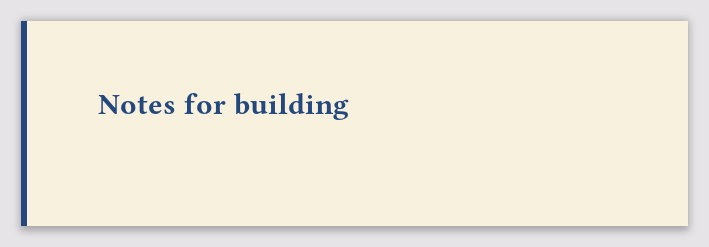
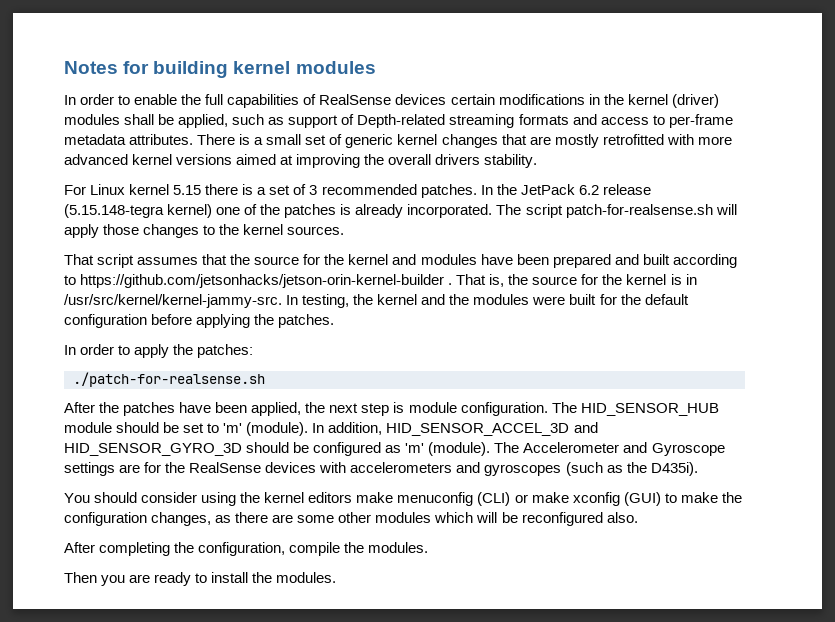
(350, 106) none -> [233,61,376,74] [64,94,719,108] [64,114,733,128] [64,134,732,148] [64,154,538,168] [64,184,651,198] [64,204,737,218] [64,224,345,238] [64,254,737,268] [64,274,697,288] [64,294,689,308] [64,314,335,328] [64,344,254,358] [73,372,265,387] [64,402,719,416] [64,422,598,436] [64,442,725,456] [64,462,698,476] [64,492,742,506] [64,512,638,526] [64,542,429,556] [64,572,337,586] kernel modules // In order to enable the full capabilities of RealSense devices certain modifications in the kernel (driver) modules shall be applied, such as support of Depth-related streaming formats and access to per-frame metadata attributes. There is a small set of generic kernel changes that are mostly retrofitted with more advanced kernel versions aimed at improving the overall drivers stability. // For Linux kernel 5.15 there is a set of 3 recommended patches. In the JetPack 6.2 release (5.15.148-tegra kernel) one of the patches is already incorporated. The script patch-for-realsense.sh will apply those changes to the kernel sources. // That script assumes that the source for the kernel and modules have been prepared and built according to https://github.com/jetsonhacks/jetson-orin-kernel-builder . That is, the source for the kernel is in /usr/src/kernel/kernel-jammy-src. In testing, the kernel and the modules were built for the default configuration before applying the patches. // In order to apply the patches: // ./patch-for-realsense.sh // After the patches have been applied, the next step is module configuration. The HID_SENSOR_HUB module should be set to 'm' (module). In addition, HID_SENSOR_ACCEL_3D and HID_SENSOR_GYRO_3D should be configured as 'm' (module). The Accelerometer and Gyroscope settings are for the RealSense devices with accelerometers and gyroscopes (such as the D435i). // You should consider using the kernel editors make menuconfig (CLI) or make xconfig (GUI) to make the configuration changes, as there are some other modules which will be reconfigured also. // After completing the configuration, compile the modules. // Then you are ready to install the modules.

